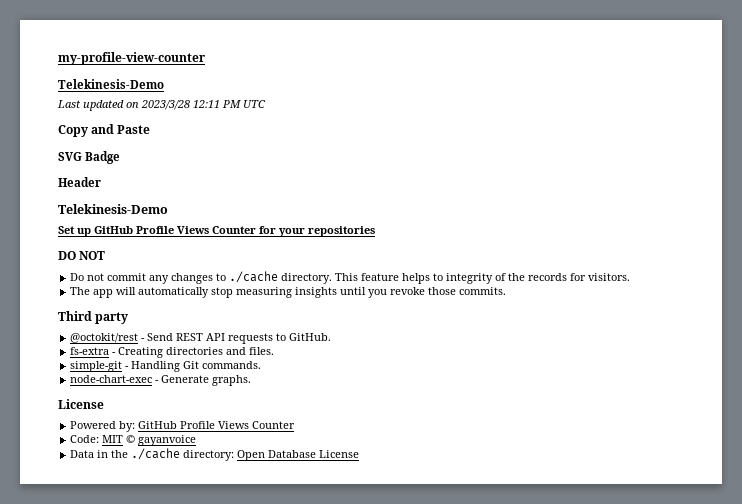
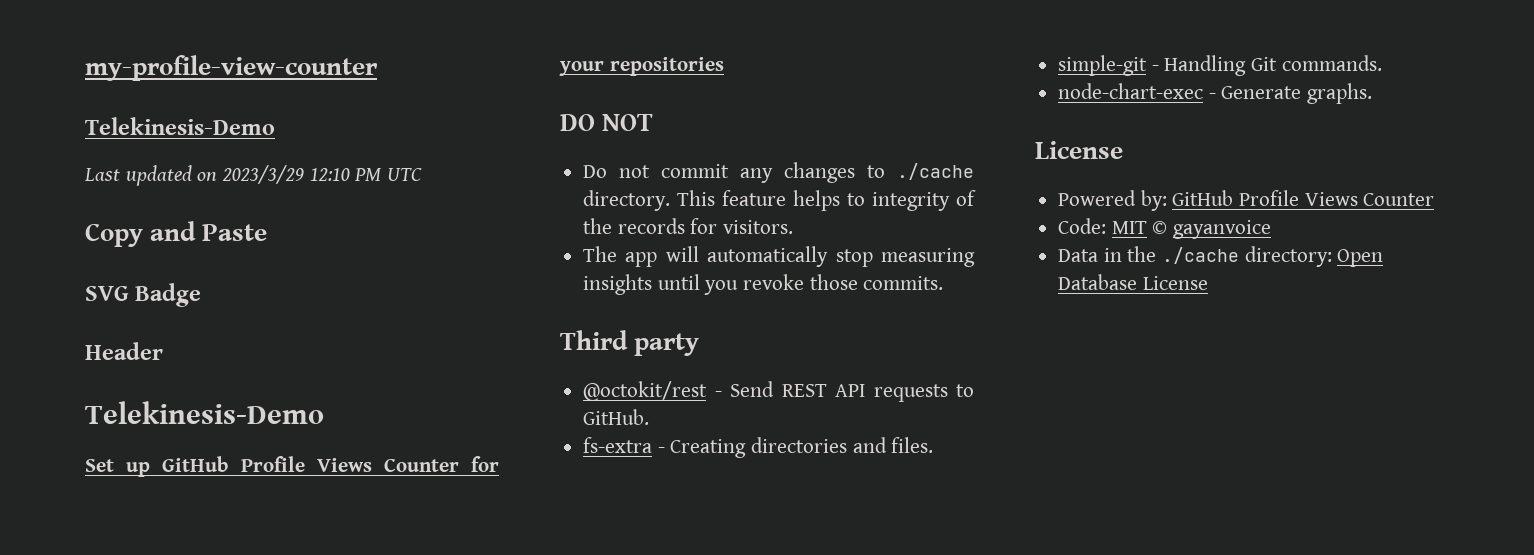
[141,100,220,110] 2023/3/28 12:11 -> [222,165,350,184] 2023/3/29 12:10

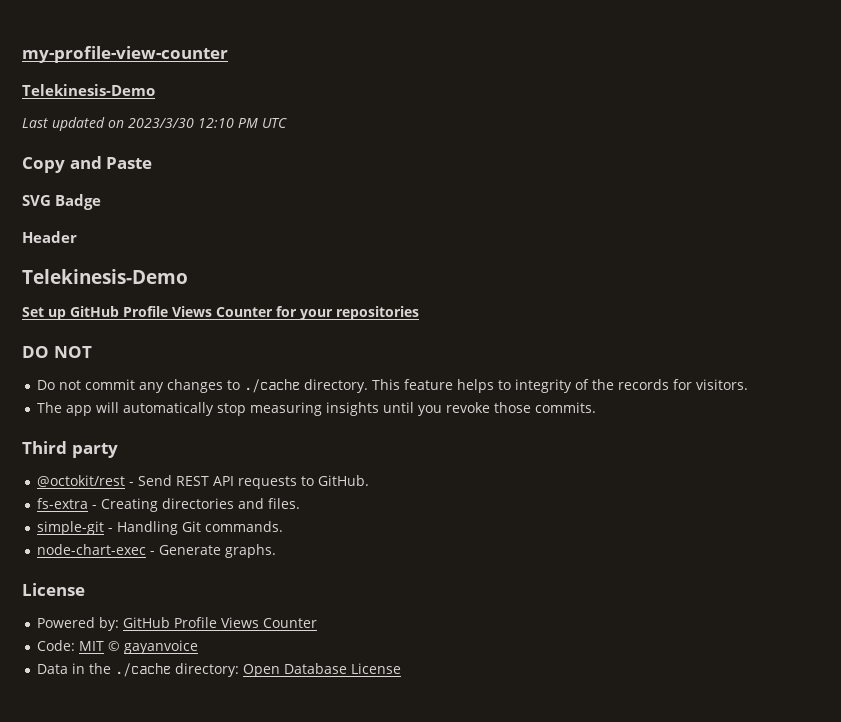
[222,165,305,184] 2023/3/29 -> [128,118,194,128] 2023/3/30

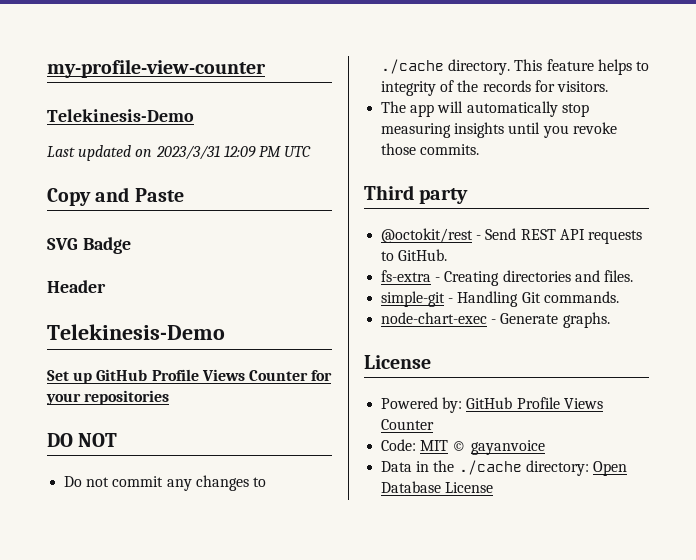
[128,118,234,128] 2023/3/30 12:10 -> [155,145,256,160] 2023/3/31 12:09

